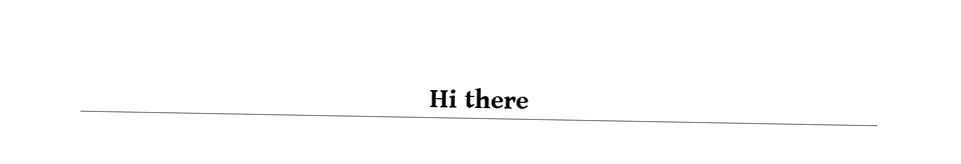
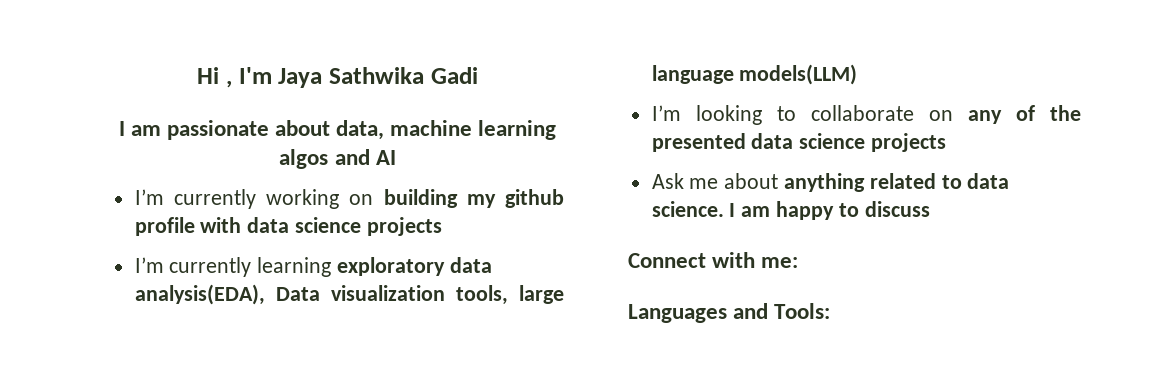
[463,87,529,109] there -> [225,67,478,88] [118,120,557,140] [279,149,396,169] [134,189,564,209] [134,217,442,236] [134,257,492,277] [134,284,564,305] [651,64,858,85] [651,105,1081,125] [651,133,947,152] [651,173,1010,192] [651,201,930,220] [628,252,799,268] [628,303,831,323] , I'm Jaya Sathwika Gadi // I am passionate about data, machine learning algos and AI // I’m currently working on building my github profile with data science projects // I’m currently learning exploratory data analysis(EDA), Data visualization tools, large language models(LLM) // I’m looking to collaborate on any of the presented data science projects // Ask me about anything related to data science. I am happy to discuss // Connect with me: // Languages and Tools:

